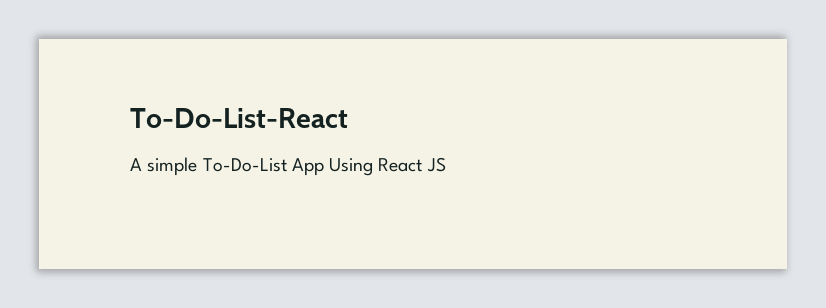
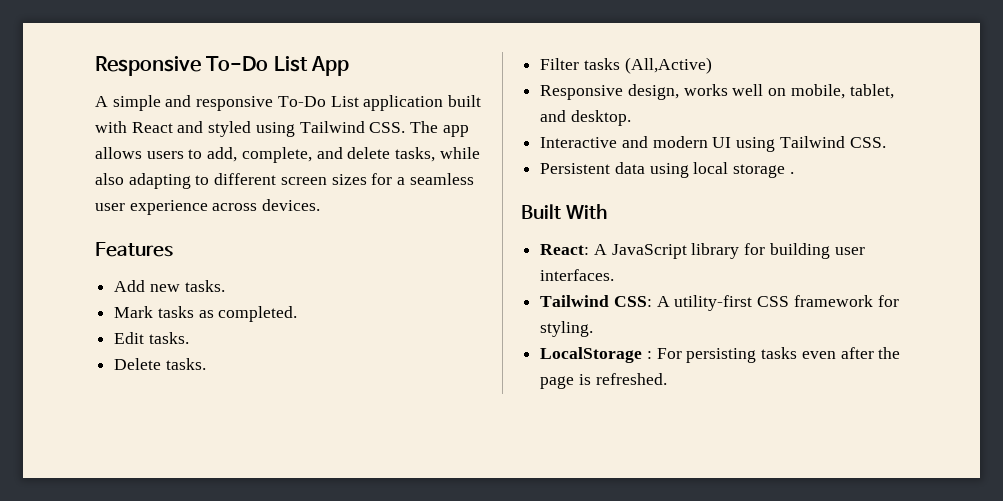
[130,108,348,128] [130,157,446,176] To-Do-List-React // A simple To-Do-List App Using React JS -> [95,56,350,76] [95,95,482,111] [95,121,469,137] [95,147,480,163] [95,173,474,189] [95,199,321,215] [95,242,173,257] [114,280,225,292] [114,306,298,322] [114,332,189,344] [114,358,206,370] [540,57,712,74] [540,84,894,100] [540,110,631,126] [540,136,886,152] [540,162,794,178] [521,204,607,219] [540,243,865,259] [540,269,615,281] [540,295,899,311] [540,321,594,337] [540,347,901,363] [540,373,667,389] Responsive To-Do List App // A simple and responsive To-Do List application built with React and styled using Tailwind CSS. The app allows users to add, complete, and delete tasks, while also adapting to different screen sizes for a seamless user experience across devices. // Features // Add new tasks. // Mark tasks as completed. // Edit tasks. // Delete tasks. // Filter tasks (All,Active) // Responsive design, works well on mobile, tablet, and desktop. // Interactive and modern UI using Tailwind CSS. // Persistent data using local storage . // Built With // React: A JavaScript library for building user interfaces. // Tailwind CSS: A utility-first CSS framework for styling. // LocalStorage : For persisting tasks even after the page is refreshed.

